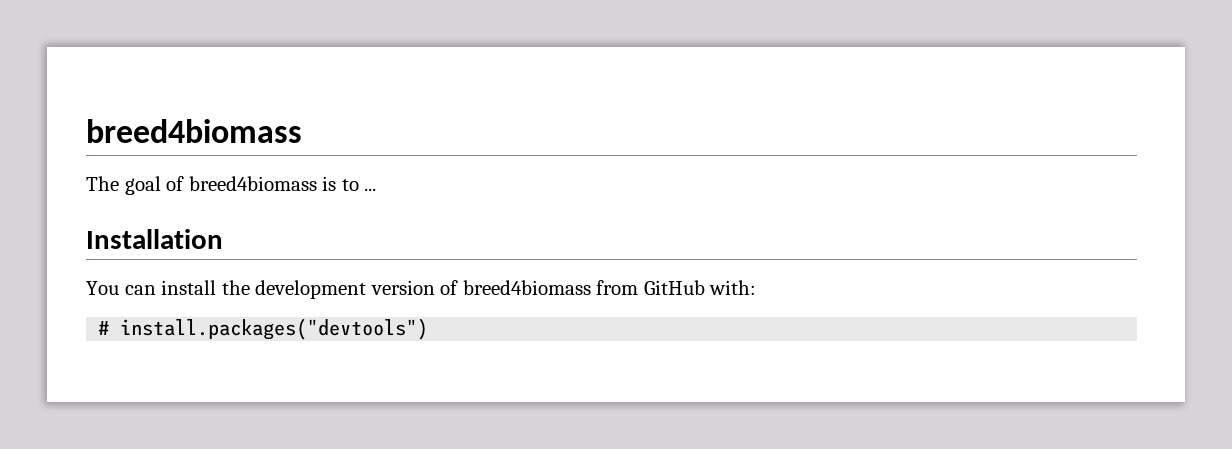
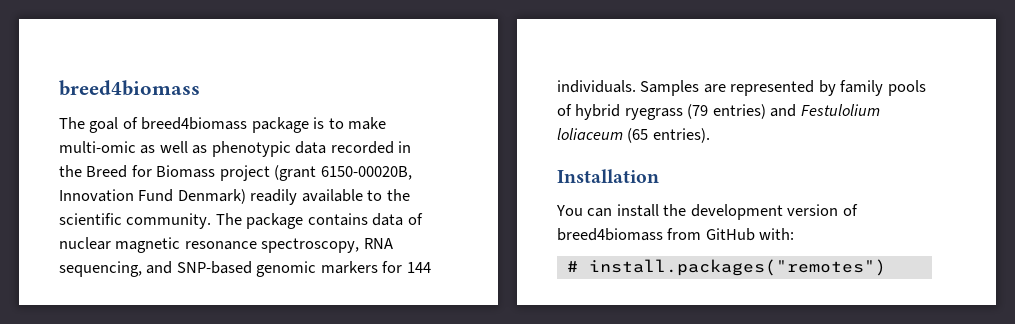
(317, 183) none -> [251,117,309,133] package
[364,188,377,191] ... -> [348,117,387,130] [59,141,412,157] [59,165,412,181] [59,189,410,205] [59,213,423,229] [59,237,393,253] [59,261,431,277] [557,80,926,96] [557,104,880,120] [557,128,710,143] make multi-omic as well as phenotypic data recorded in the Breed for Biomass project (grant 6150-00020B, Innovation Fund Denmark) readily available to the scientific community. The package contains data of nuclear magnetic resonance spectroscopy, RNA sequencing, and SNP-based genomic markers for 144 individuals. Samples are represented by family pools of hybrid ryegrass (79 entries) and Festulolium loliaceum (65 entries).
[120,318,429,340] install.packages("devtools") -> [588,259,886,276] install.packages("remotes")

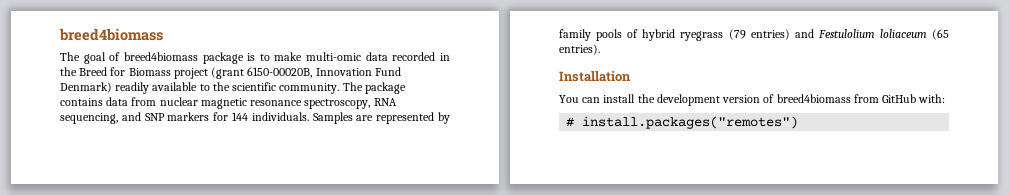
[140,141,291,157] as well as phenotypic -> (362, 56) none
[407,213,423,225] of -> [131,97,157,106] from
[176,261,317,277] SNP-based genomic -> [144,113,165,121] SNP

